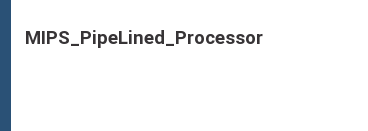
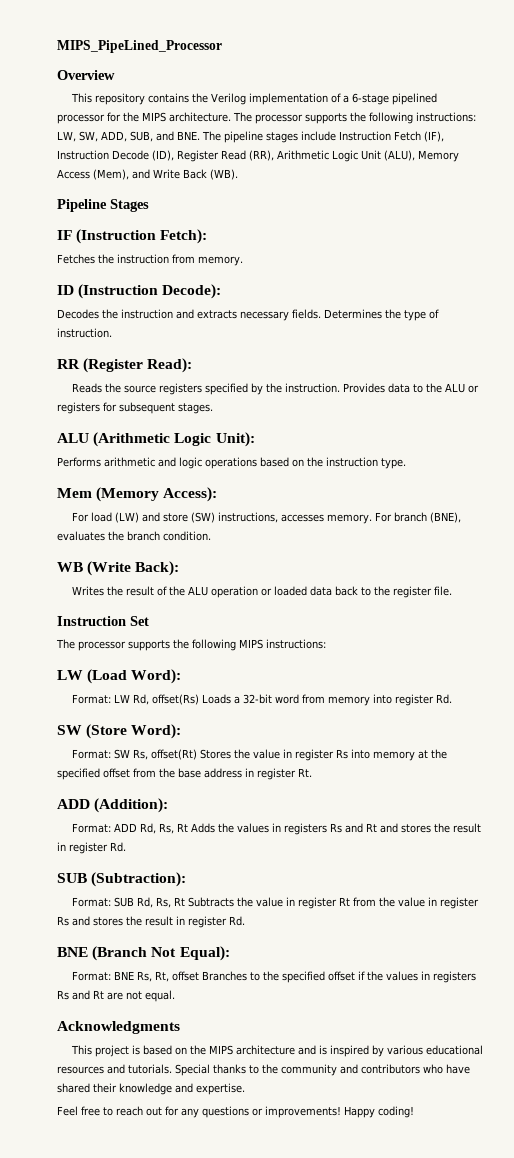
(263, 39) none -> [57,70,115,80] [71,93,438,105] [57,112,476,124] [57,131,444,143] [57,150,459,162] [57,169,238,180] [57,199,149,212] [57,229,208,244] [57,254,243,266] [57,284,222,299] [57,309,439,321] [57,328,112,338] [57,358,193,373] [72,383,480,395] [57,402,213,414] [57,432,255,447] [57,457,406,469] [57,487,218,502] [72,512,462,524] [57,531,211,541] [57,561,180,576] [72,586,453,598] [57,616,149,626] [56,639,326,651] [57,669,182,684] [72,694,453,706] [57,724,182,739] [72,749,448,761] [57,768,312,780] [57,798,169,813] [72,823,482,835] [57,842,126,854] [57,872,187,887] [72,897,480,909] [57,916,245,928] [57,946,230,961] [72,971,477,983] [57,990,175,1002] [57,1021,180,1034] [71,1045,484,1057] [57,1064,470,1076] [57,1083,245,1095] [57,1106,414,1118] // Overview // This repository contains the Verilog implementation of a 6-stage pipelined processor for the MIPS architecture. The processor supports the following instructions: LW, SW, ADD, SUB, and BNE. The pipeline stages include Instruction Fetch (IF), Instruction Decode (ID), Register Read (RR), Arithmetic Logic Unit (ALU), Memory Access (Mem), and Write Back (WB). // Pipeline Stages // IF (Instruction Fetch): // Fetches the instruction from memory. // ID (Instruction Decode): // Decodes the instruction and extracts necessary fields. Determines the type of instruction. // RR (Register Read): // Reads the source registers specified by the instruction. Provides data to the ALU or registers for subsequent stages. // ALU (Arithmetic Logic Unit): // Performs arithmetic and logic operations based on the instruction type. // Mem (Memory Access): // For load (LW) and store (SW) instructions, accesses memory. For branch (BNE), evaluates the branch condition. // WB (Write Back): // Writes the result of the ALU operation or loaded data back to the register file. // Instruction Set // The processor supports the following MIPS instructions: // LW (Load Word): // Format: LW Rd, offset(Rs) Loads a 32-bit word from memory into register Rd. // SW (Store Word): // Format: SW Rs, offset(Rt) Stores the value in register Rs into memory at the specified offset from the base address in register Rt. // ADD (Addition): // Format: ADD Rd, Rs, Rt Adds the values in registers Rs and Rt and stores the result in register Rd. // SUB (Subtraction): // Format: SUB Rd, Rs, Rt Subtracts the value in register Rt from the value in register Rs and stores the result in register Rd. // BNE (Branch Not Equal): // Format: BNE Rs, Rt, offset Branches to the specified offset if the values in registers Rs and Rt are not equal. // Acknowledgments // This project is based on the MIPS architecture and is inspired by various educational resources and tutorials. Special thanks to the community and contributors who have shared their knowledge and expertise. // Feel free to reach out for any questions or improvements! Happy coding!

